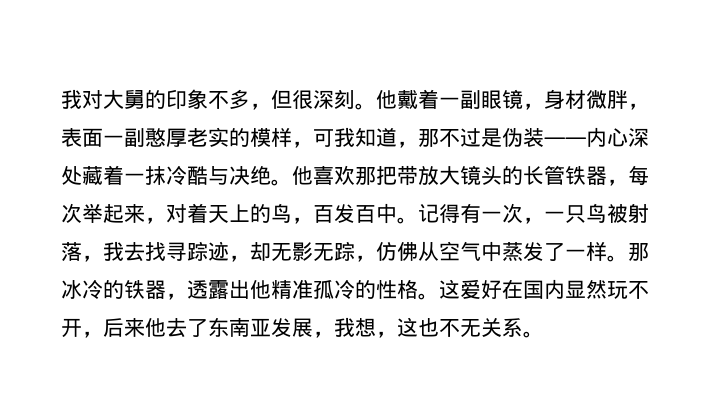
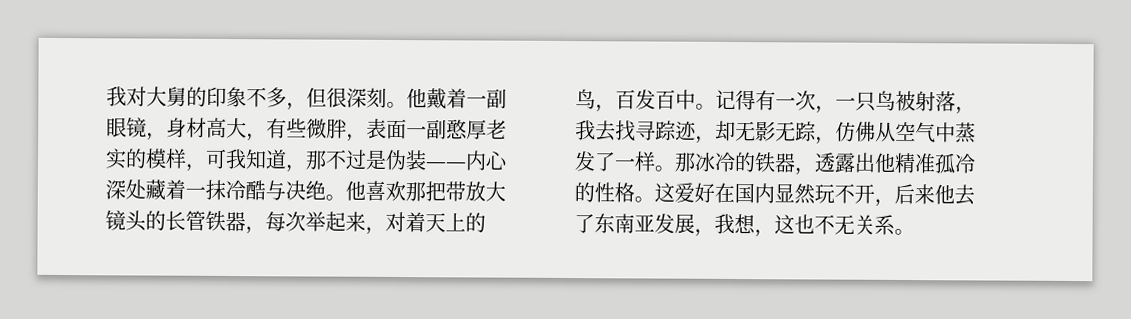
(586, 99) none -> [206,117,307,142] 高大，有些

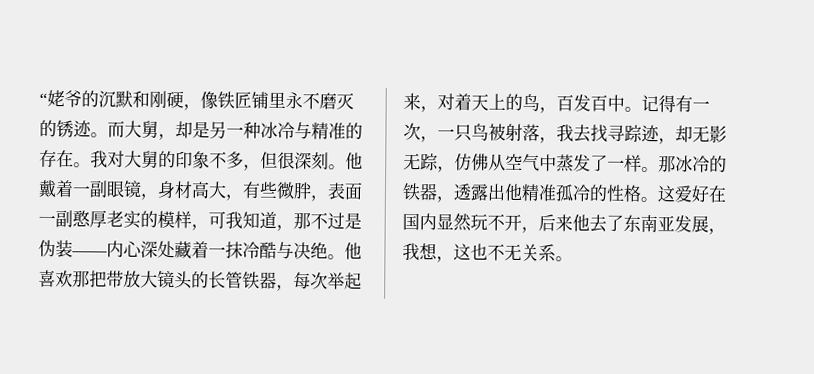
(106, 96) none -> [39,89,354,111] [39,119,363,141] [39,149,91,168] “姥爷的沉默和刚硬，像铁匠铺里永不磨灭的锈迹。而大舅，却是另一种冰冷与精准的存在。

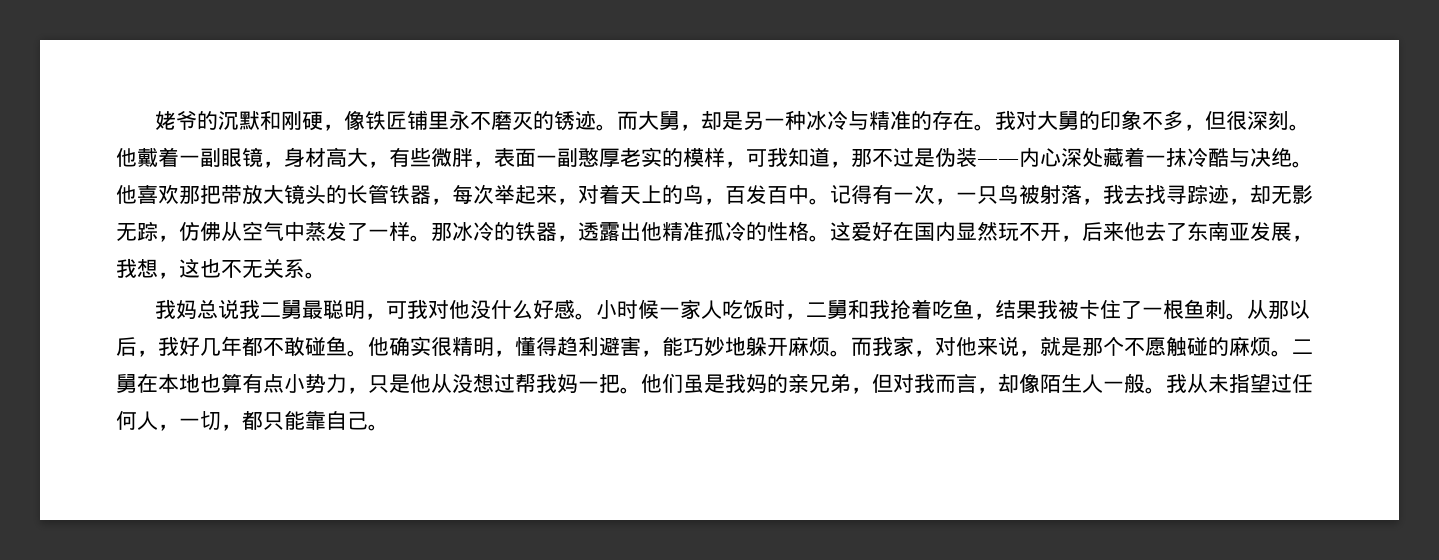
[39,92,48,105] “ -> (154, 120) none
(573, 259) none -> [154,299,1310,320] [116,336,1313,357] [116,373,1313,394] [116,410,389,431] // 我妈总说我二舅最聪明，可我对他没什么好感。小时候一家人吃饭时，二舅和我抢着吃鱼，结果我被卡住了一根鱼刺。从那以后，我好几年都不敢碰鱼。他确实很精明，懂得趋利避害，能巧妙地躲开麻烦。而我家，对他来说，就是那个不愿触碰的麻烦。二舅在本地也算有点小势力，只是他从没想过帮我妈一把。他们虽是我妈的亲兄弟，但对我而言，却像陌生人一般。我从未指望过任何人，一切，都只能靠自己。

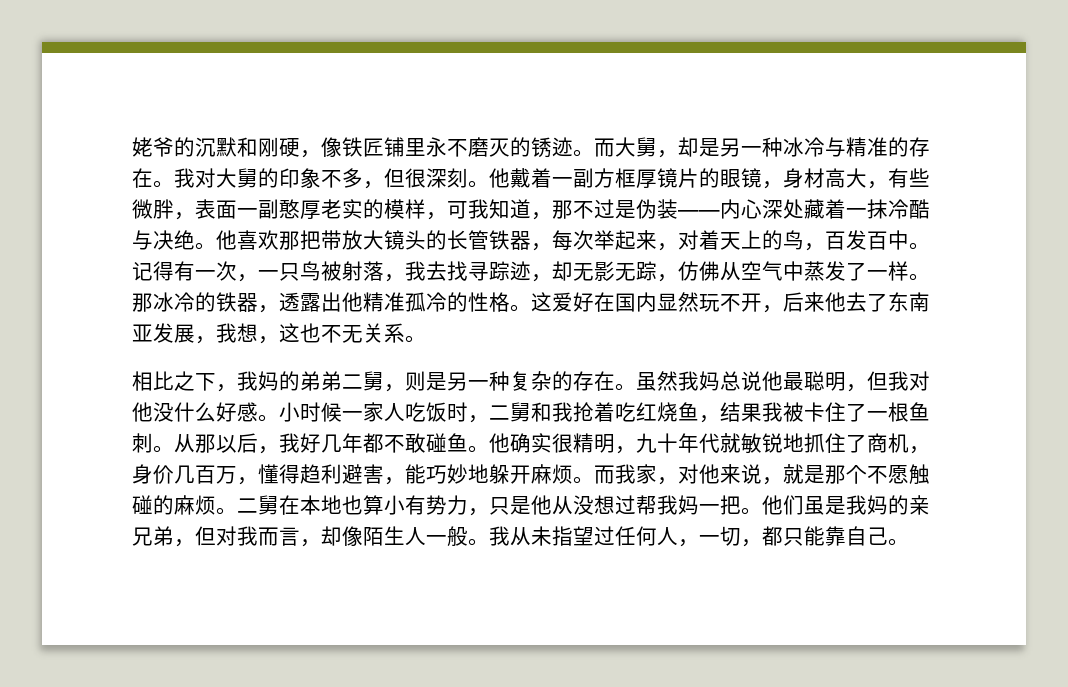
(221, 157) none -> [594,168,720,188] 方框厚镜片的
(326, 275) none -> [132,371,678,392] 相比之下，我妈的弟弟二舅，则是另一种复杂的存在。虽然
[238,299,302,319] 我二舅 -> [762,371,783,391] 他
[385,301,407,319] 可 -> [867,371,888,391] 但
(953, 309) none -> [636,402,678,422] 红烧
(515, 353) none -> [636,433,930,454] [132,464,258,485] 九十年代就敏锐地抓住了商机，身价几百万，
[242,373,305,393] 有点小 -> [384,495,426,515] 小有

